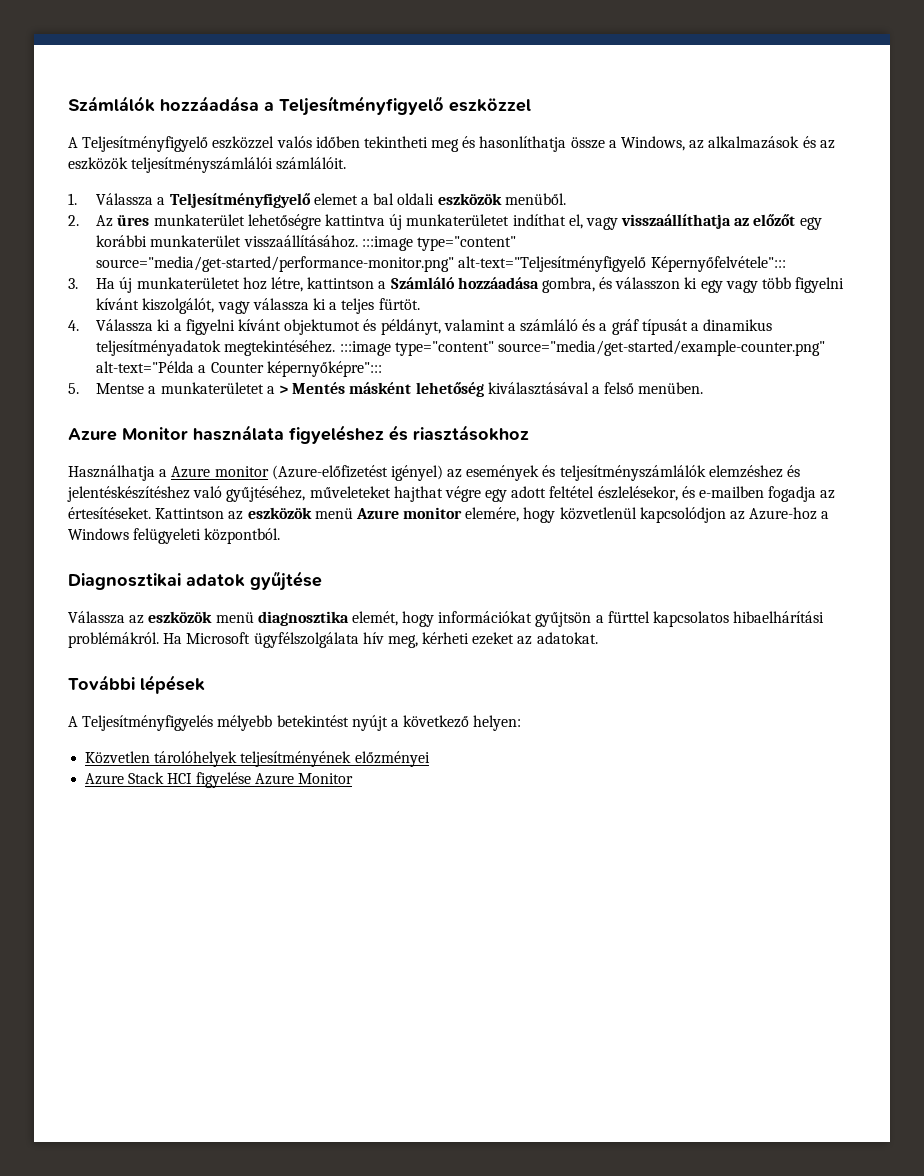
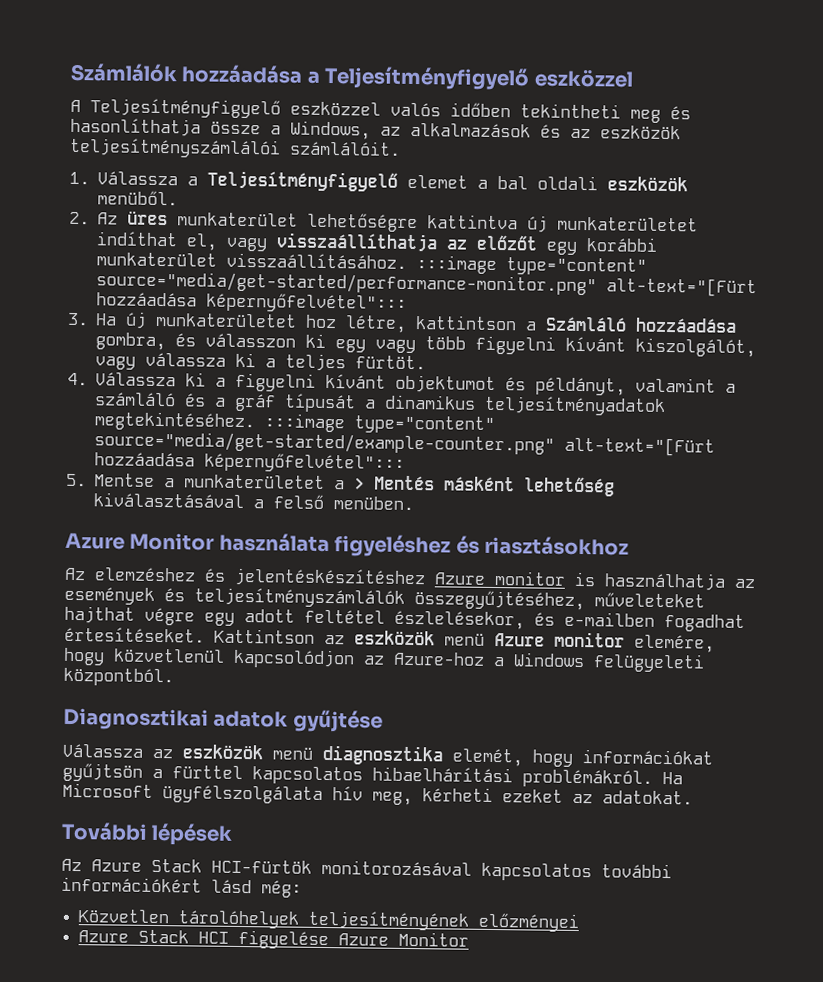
[458,256,786,272] alt-text="Teljesítményfigyelő Képernyőfelvétele"::: -> [606,277,758,298] [96,292,408,313] alt-text="[Fürt hozzáadása képernyőfelvétel":::
[96,361,382,377] alt-text="Példa a Counter képernyőképre"::: -> [564,436,716,457] [94,452,406,473] alt-text="[Fürt hozzáadása képernyőfelvétel":::
[68,465,801,481] [67,486,306,502] Használhatja a Azure monitor (Azure-előfizetést igényel) az események és teljesítményszámlálók elemzéshez és jelentéskészítéshez való gyűjtéséhez, -> [64,567,755,591] [64,586,585,611] Az elemzéshez és jelentéskészítéshez Azure monitor is használhatja az események és teljesítményszámlálók összegyűjtéséhez,
[768,486,836,502] fogadja az -> [664,614,745,632] fogadhat
[68,715,522,731] A Teljesítményfigyelés mélyebb betekintést nyújt a következő helyen: -> [61,858,672,882] [61,876,302,898] Az Azure Stack HCI-fürtök monitorozásával kapcsolatos további információkért lásd még:

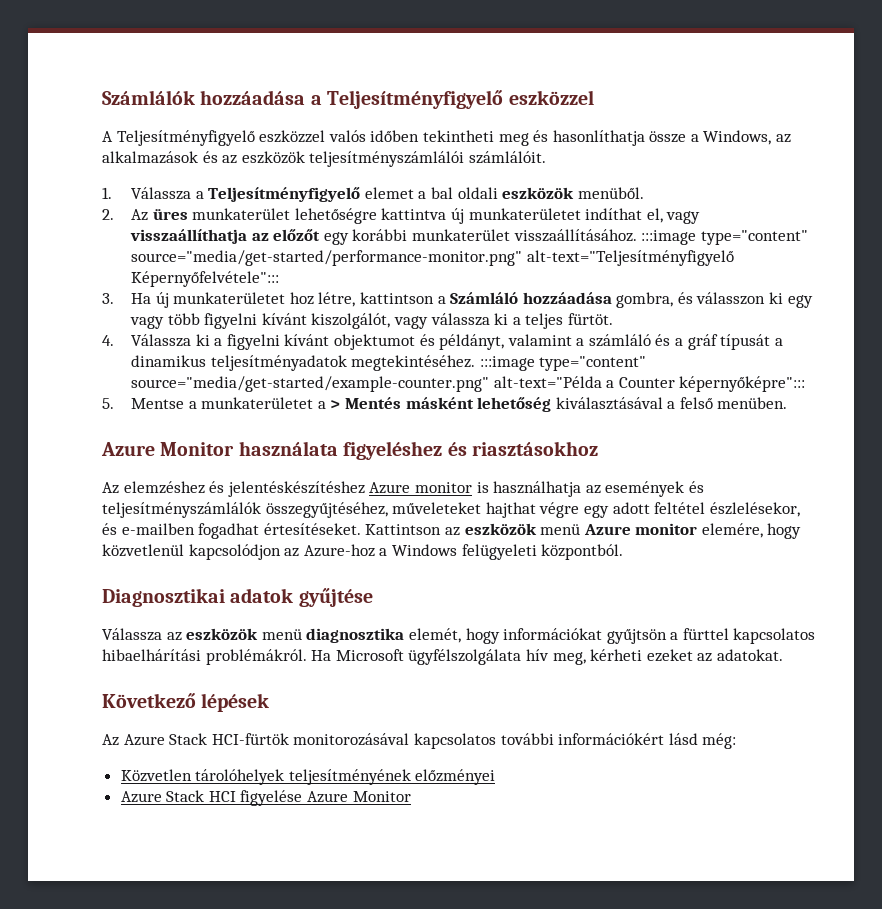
[606,277,758,298] [96,292,408,313] alt-text="[Fürt hozzáadása képernyőfelvétel"::: -> [526,250,734,266] [130,271,279,287] alt-text="Teljesítményfigyelő Képernyőfelvétele":::
[564,436,716,457] [94,452,406,473] alt-text="[Fürt hozzáadása képernyőfelvétel"::: -> [493,376,806,392] alt-text="Példa a Counter képernyőképre":::
[61,821,148,841] További -> [102,693,196,708] Következő

